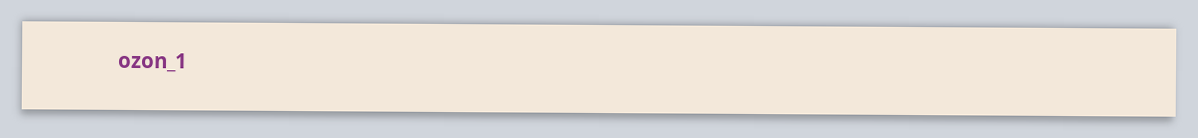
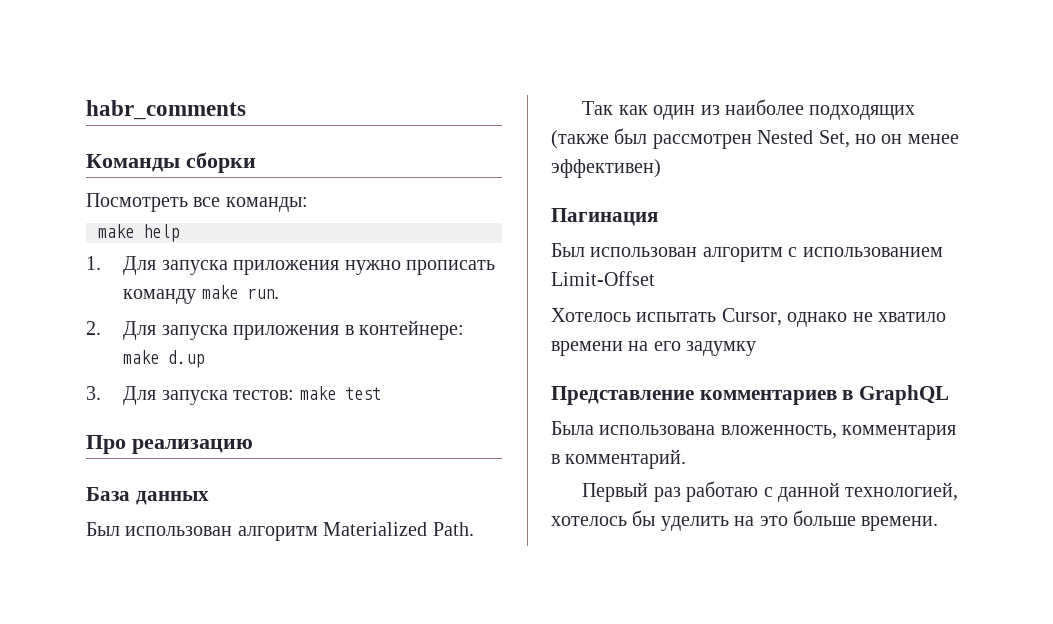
[117,52,188,73] ozon_1 -> [86,100,246,120] [86,152,256,173] [86,193,308,212] [98,224,179,242] [86,256,496,275] [123,285,279,304] [86,320,465,340] [123,350,205,368] [86,386,381,405] [86,435,253,454] [86,487,209,505] [86,522,474,541] [582,99,916,120] [551,128,959,149] [551,159,661,178] [551,208,658,226] [551,243,943,262] [551,271,655,286] [551,308,946,327] [551,341,757,356] [551,385,950,405] [551,421,957,440] [551,449,687,469] [582,481,959,502] [551,510,939,531] habr_comments // Команды сборки // Посмотреть все команды: // make help // 1. Для запуска приложения нужно прописать команду make run. // 2. Для запуска приложения в контейнере: make d.up // 3. Для запуска тестов: make test // Про реализацию // База данных // Был использован алгоритм Materialized Path. // Так как один из наиболее подходящих (также был рассмотрен Nested Set, но он менее эффективен) // Пагинация // Был использован алгоритм с использованием Limit-Offset // Хотелось испытать Cursor, однако не хватило времени на его задумку // Представление комментариев в GraphQL // Была использована вложенность, комментария в комментарий. // Первый раз работаю с данной технологией, хотелось бы уделить на это больше времени.

